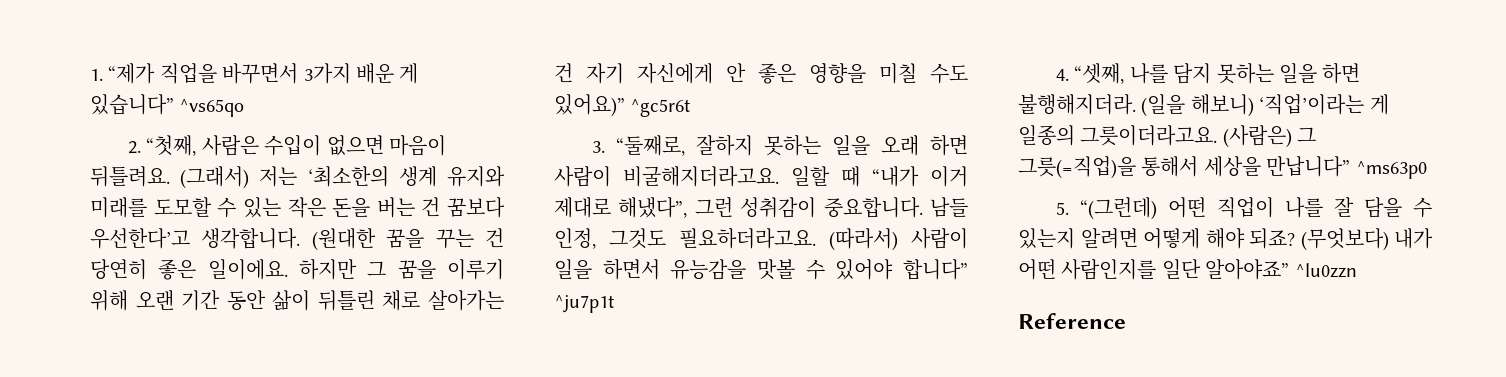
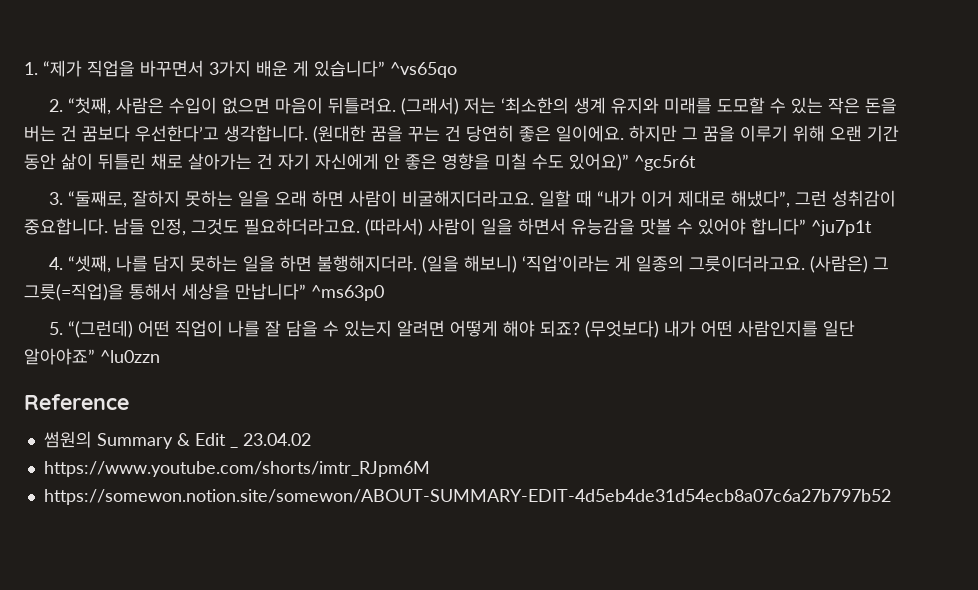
(1126, 321) none -> [43,431,226,449] [229,446,238,448] [242,433,311,446] [43,461,430,477] [43,489,891,505] // 썸원의 Summary & Edit _ 23.04.02 // https://www.youtube.com/shorts/imtr_RJpm6M // https://somewon.notion.site/somewon/ABOUT-SUMMARY-EDIT-4d5eb4de31d54ecb8a07c6a27b797b52

